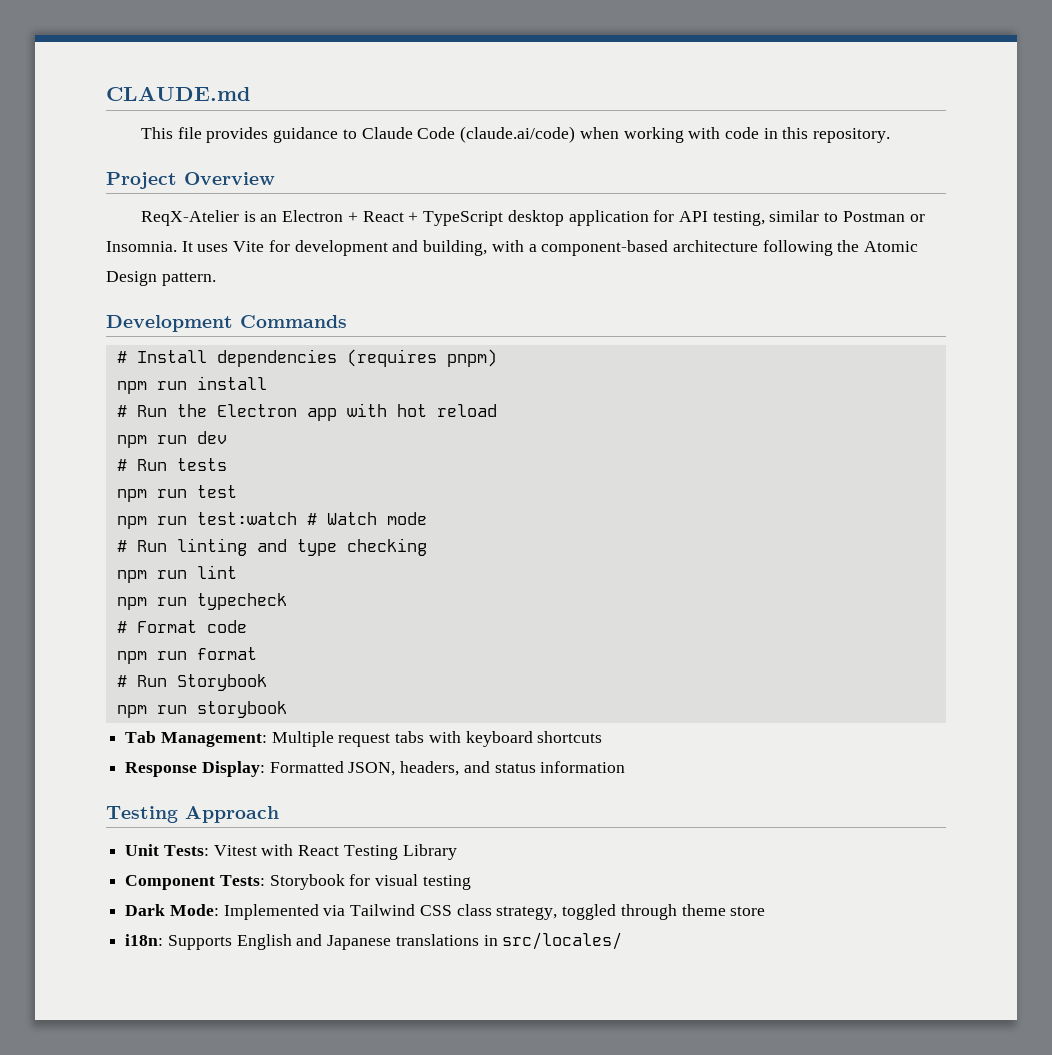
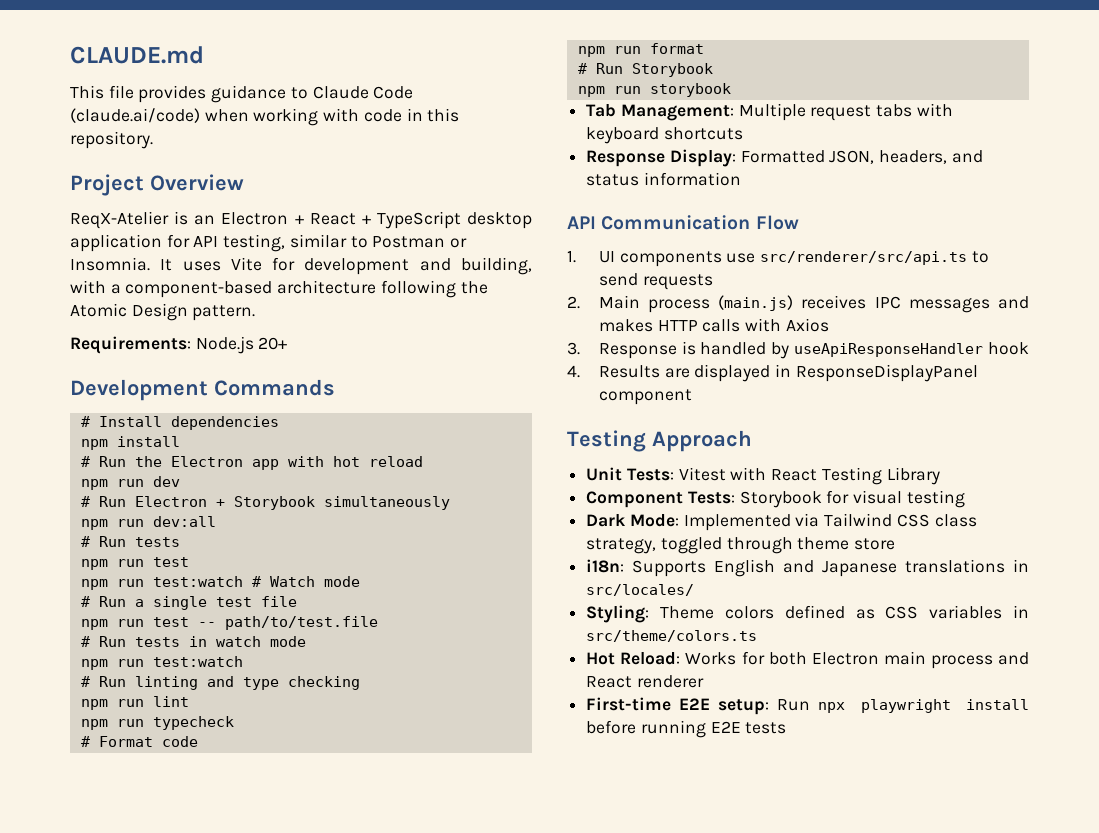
(216, 279) none -> [70,336,288,354] // Requirements: Node.js 20+
[346,349,497,367] [116,381,187,394] (requires pnpm) // npm run -> [80,439,108,450] // npm
(227, 437) none -> [80,496,450,510] [80,516,216,530] // # Run Electron + Storybook simultaneously // npm run dev:all
(427, 518) none -> [80,596,297,610] [80,616,378,630] [80,636,306,647] [80,656,243,670] // # Run a single test file // npm run test -- path/to/test.file // # Run tests in watch mode // npm run test:watch
(626, 767) none -> [567,215,799,230] [567,250,989,267] [598,273,713,290] [567,295,1029,313] [598,318,829,332] [567,341,1029,359] [567,364,978,382] [598,389,692,405] // API Communication Flow // 1. UI components use src/renderer/src/api.ts to send requests // 2. Main process (main.js) receives IPC messages and makes HTTP calls with Axios // 3. Response is handled by useApiResponseHandler hook // 4. Results are displayed in ResponseDisplayPanel component
(623, 941) none -> [586,605,1029,623] [586,630,758,642] [586,651,1029,669] [586,675,704,688] [586,697,1029,715] [586,720,787,738] // Styling: Theme colors defined as CSS variables in src/theme/colors.ts // Hot Reload: Works for both Electron main process and React renderer // First-time E2E setup: Run npx playwright install before running E2E tests

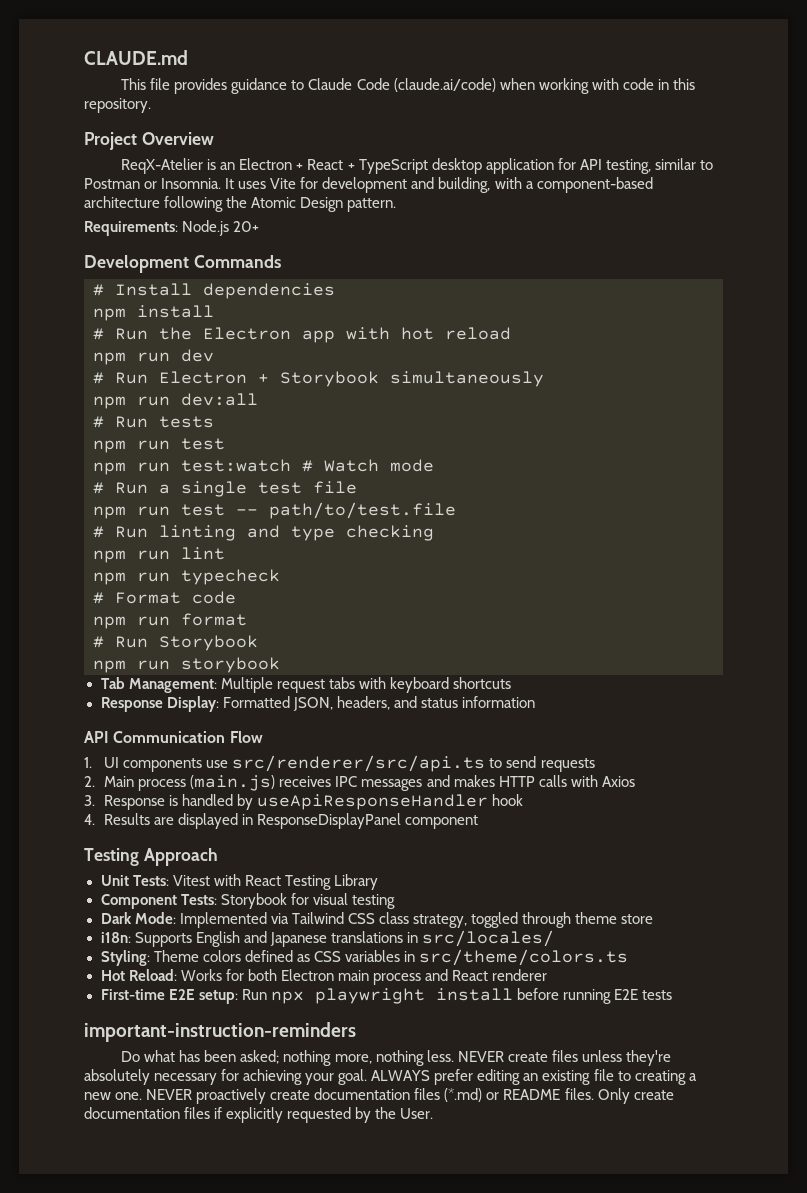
[80,636,306,647] [80,656,243,670] // # Run tests in watch mode // npm run test:watch -> (456, 510) none
(787, 728) none -> [84,1022,356,1042] [121,1050,671,1066] [84,1069,697,1085] [84,1088,674,1104] [84,1107,434,1123] // important-instruction-reminders // Do what has been asked; nothing more, nothing less. NEVER create files unless they're absolutely necessary for achieving your goal. ALWAYS prefer editing an existing file to creating a new one. NEVER proactively create documentation files (*.md) or README files. Only create documentation files if explicitly requested by the User.

